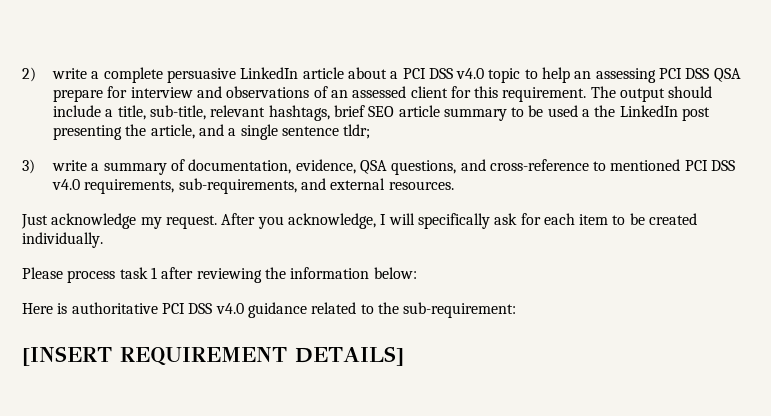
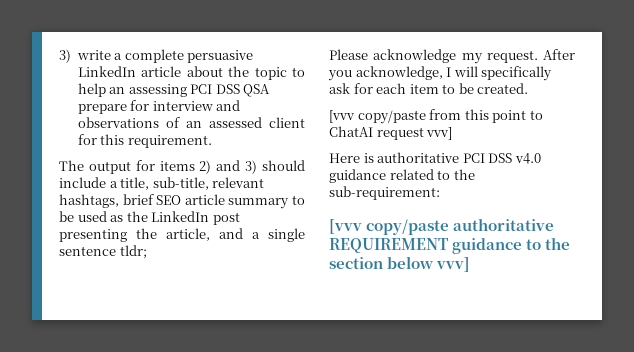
[22,67,36,82] 2) -> [59,49,71,63] 3)
[390,68,485,79] a PCI DSS v4.0 -> [228,66,249,77] the
(587, 94) none -> (212, 141) //
(666, 95) none -> [135,160,258,174] for items 2) and 3)
[582,109,591,117] a -> [110,215,124,222] as
[22,159,736,175] [51,178,454,194] [21,214,48,229] 3) write a summary of documentation, evidence, QSA questions, and cross-reference to mentioned PCI DSS v4.0 requirements, sub-requirements, and external resources. // Just -> [329,49,368,60] Please
[649,213,698,225] [22,232,103,248] [22,267,417,283] created individually. // Please process task 1 after reviewing the information below: -> [477,83,529,94] [329,109,543,124] [329,126,453,140] created. // [vvv copy/paste from this point to ChatAI request vvv]
[22,346,404,366] [INSERT REQUIREMENT DETAILS] -> [329,218,555,235] [329,237,571,254] [329,256,471,272] [vvv copy/paste authoritative REQUIREMENT guidance to the section below vvv]

